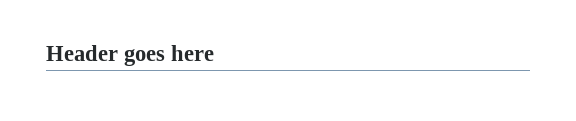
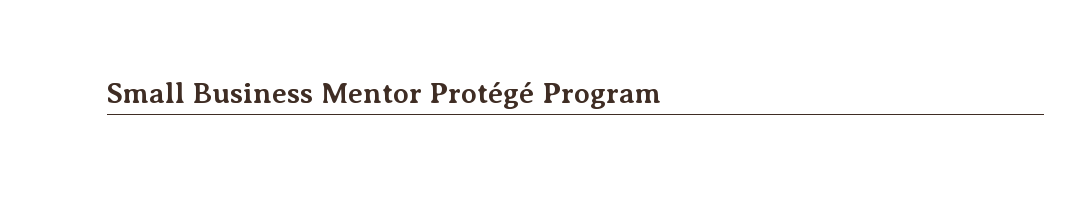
[46,45,215,66] Header goes here -> [107,82,662,109] Small Business Mentor Protégé Program

